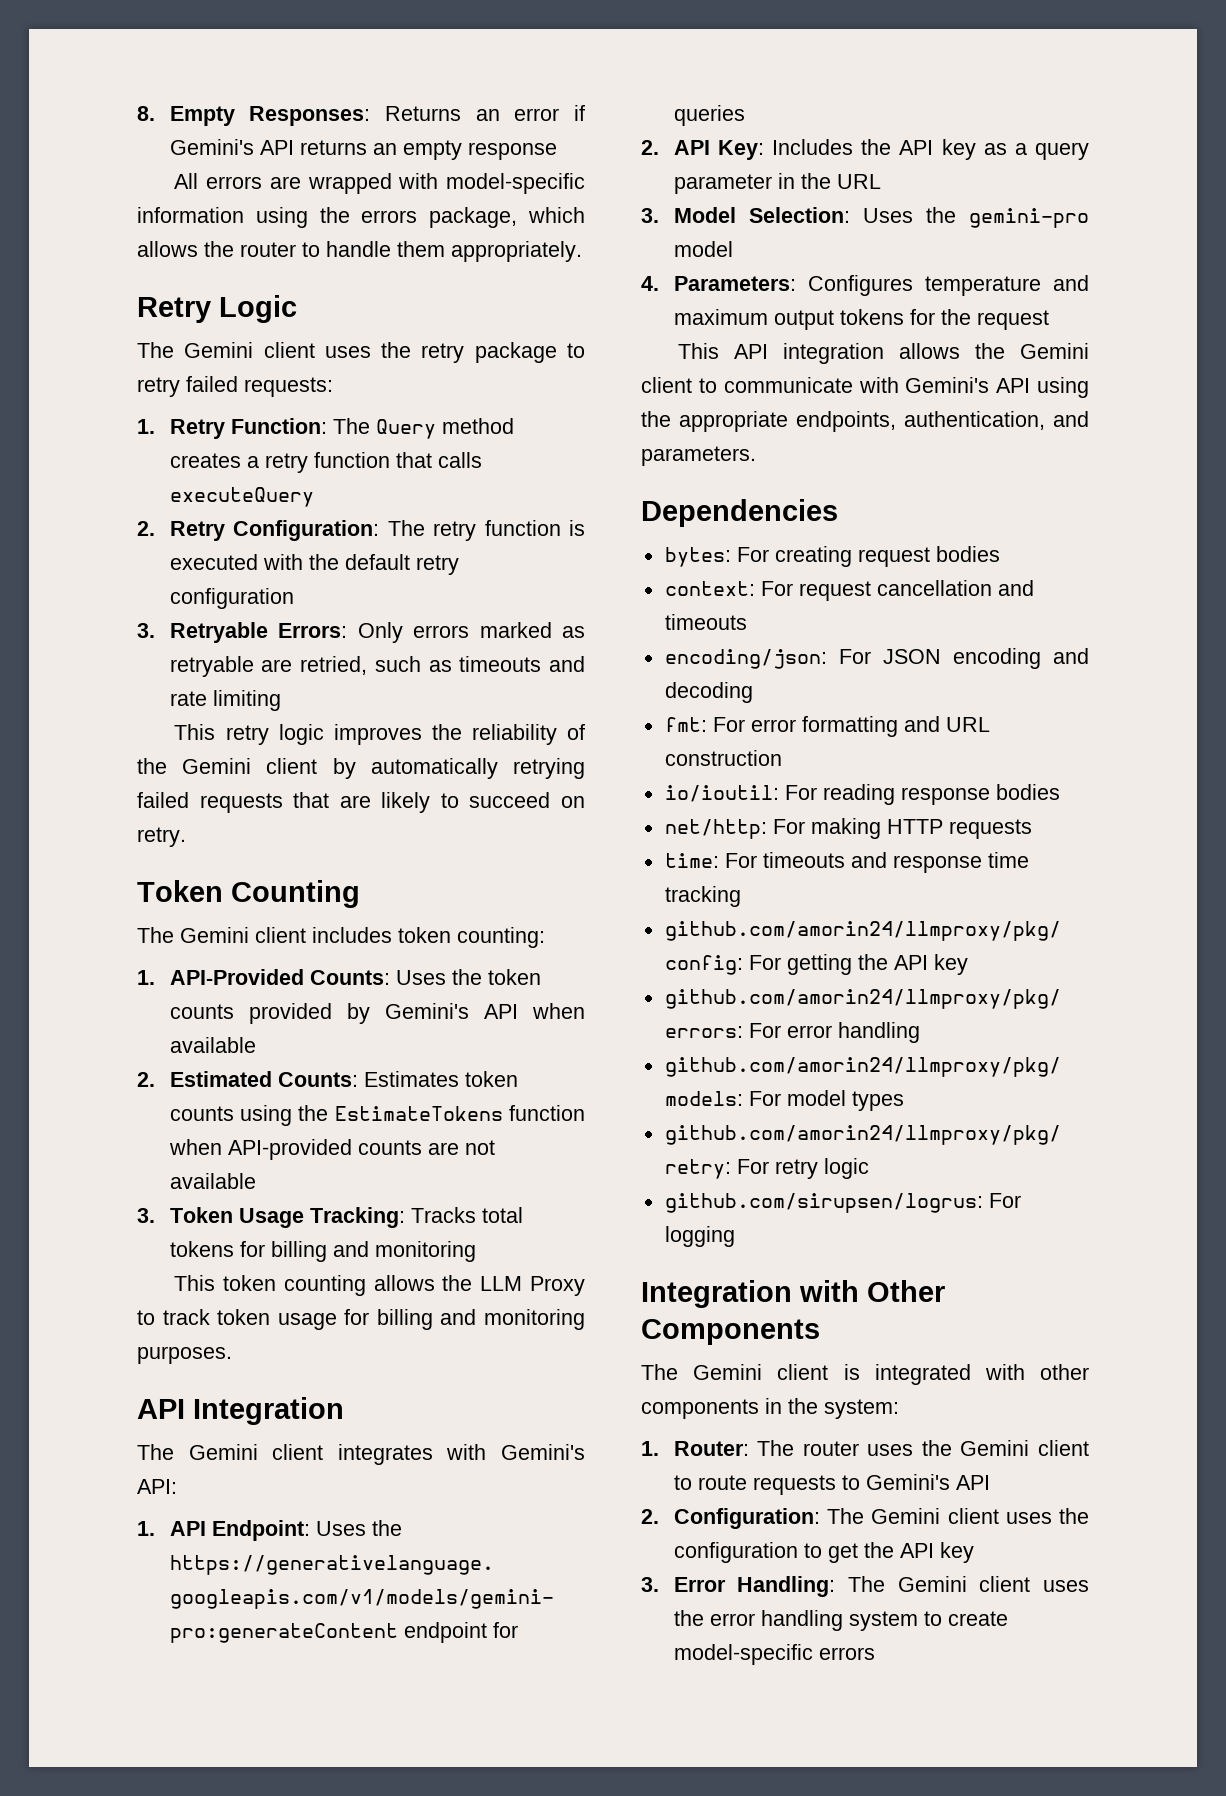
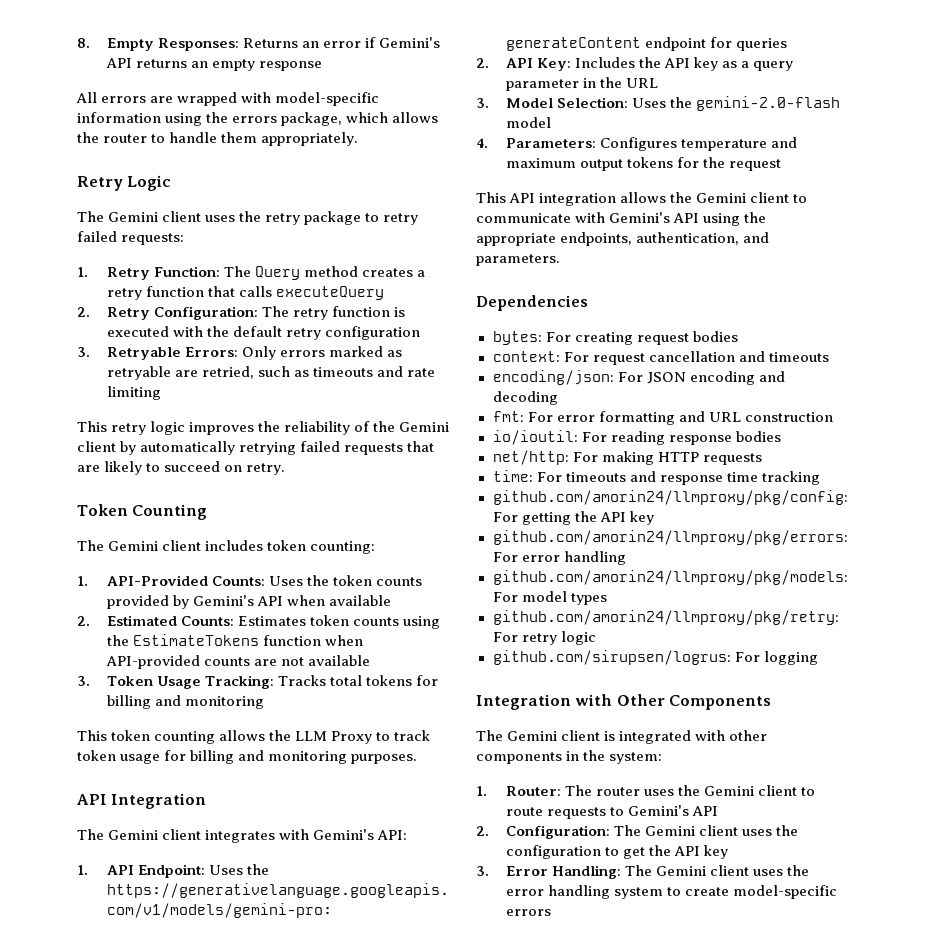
[969,208,1089,228] gemini-pro -> [695,96,840,111] gemini-2.0-flash

